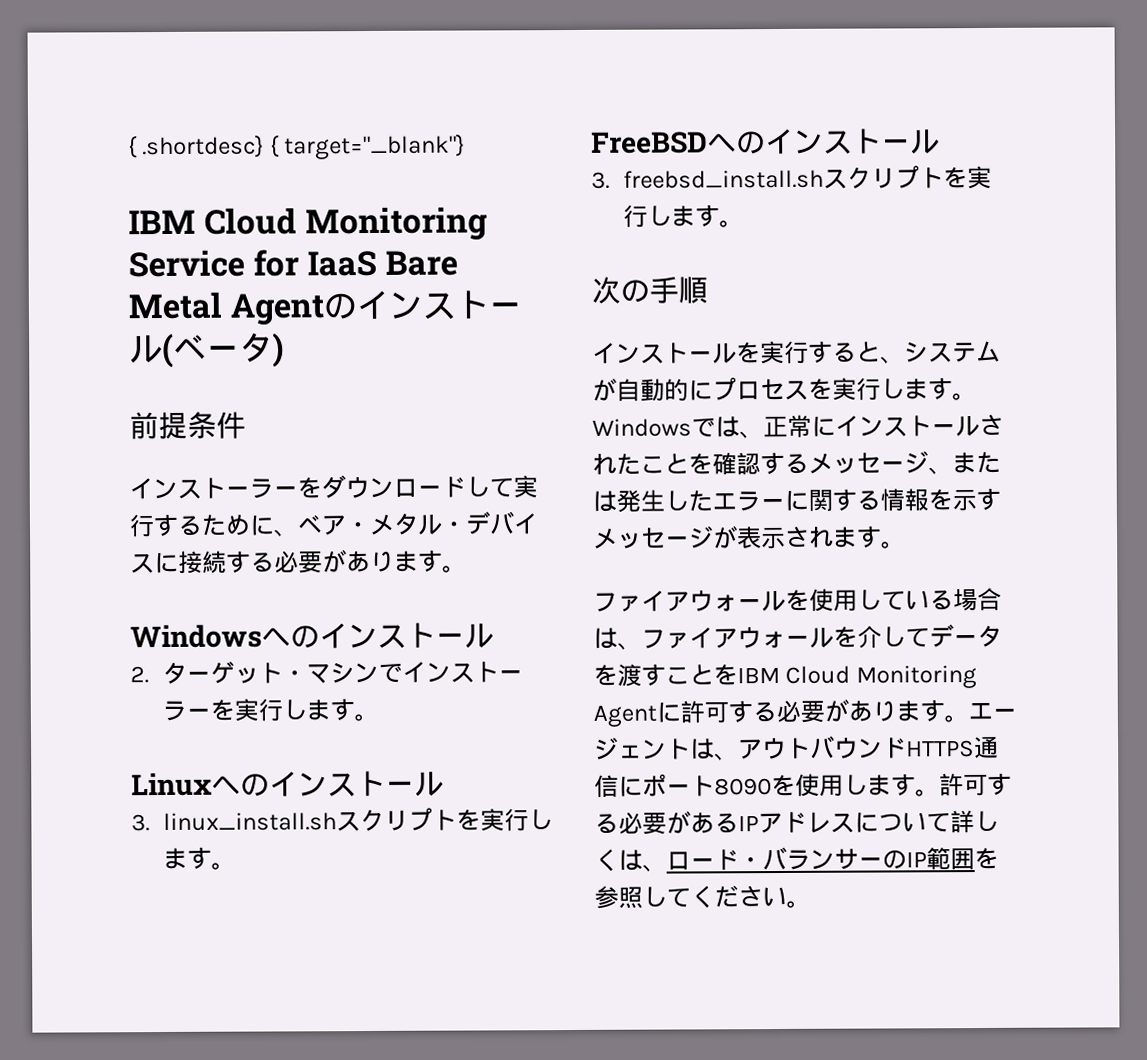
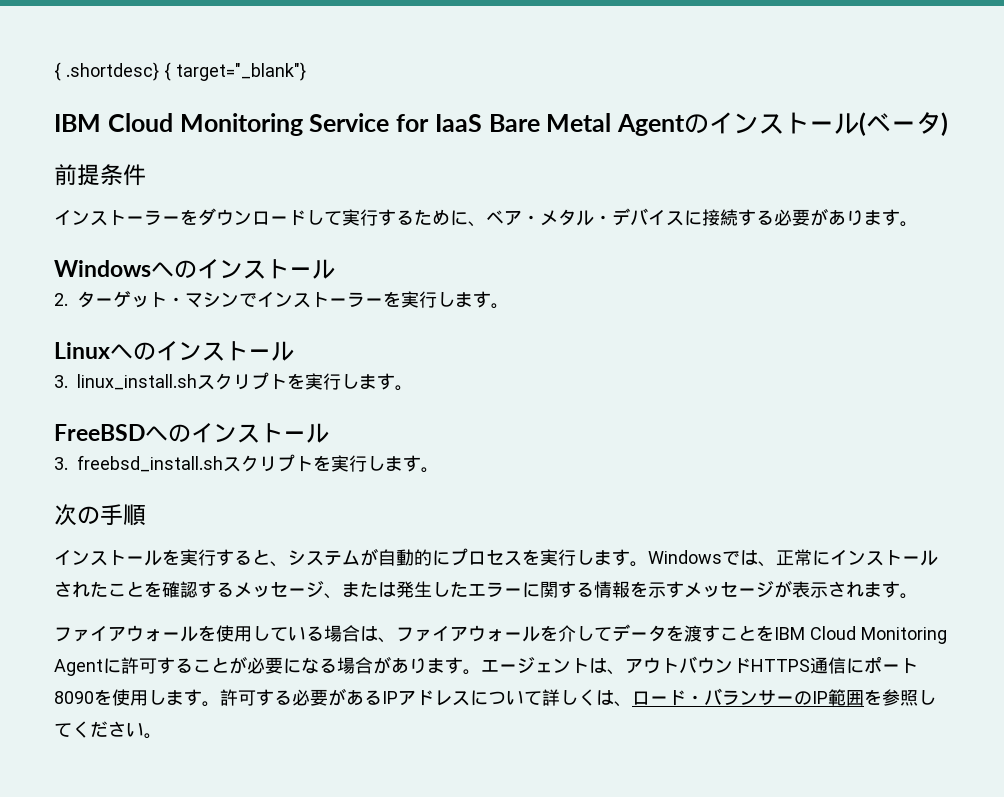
[776,699,825,723] 必要 -> [193,656,373,674] ことが必要になる場合

